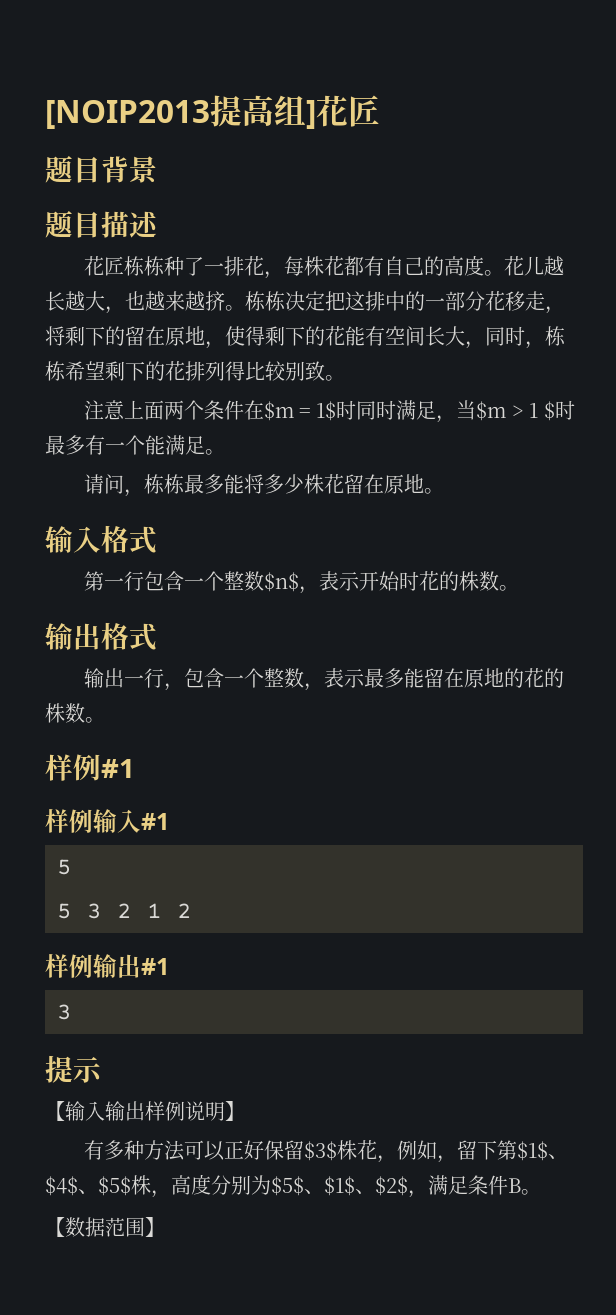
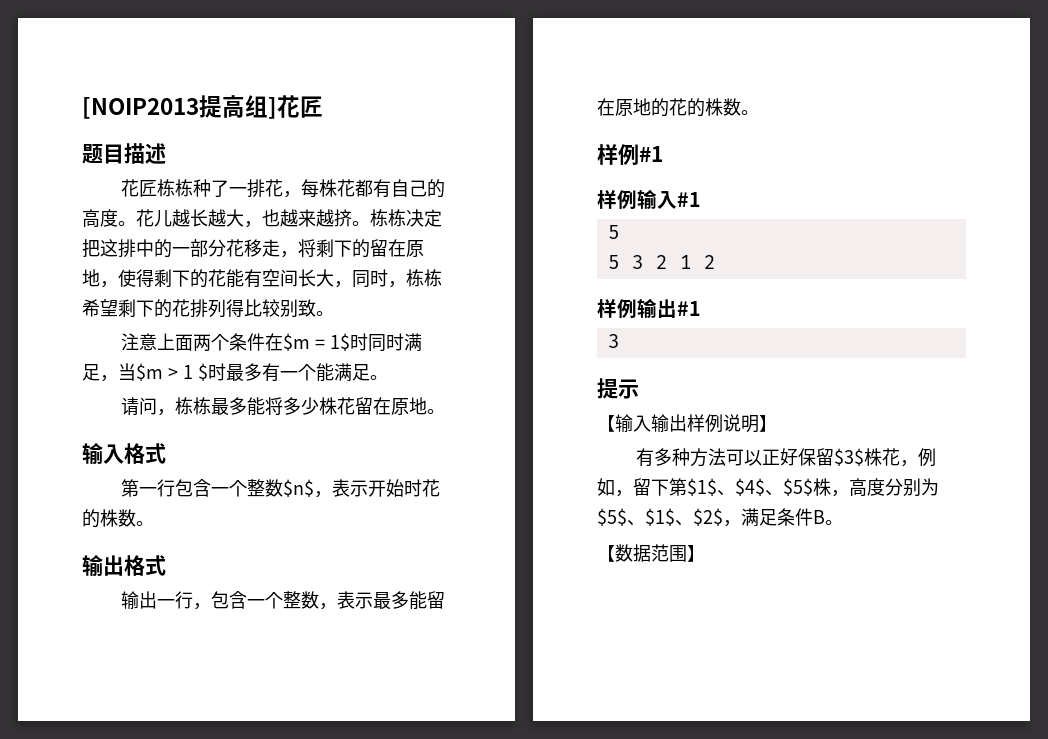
[45,155,157,184] // 题目背景 -> (323, 107) none

